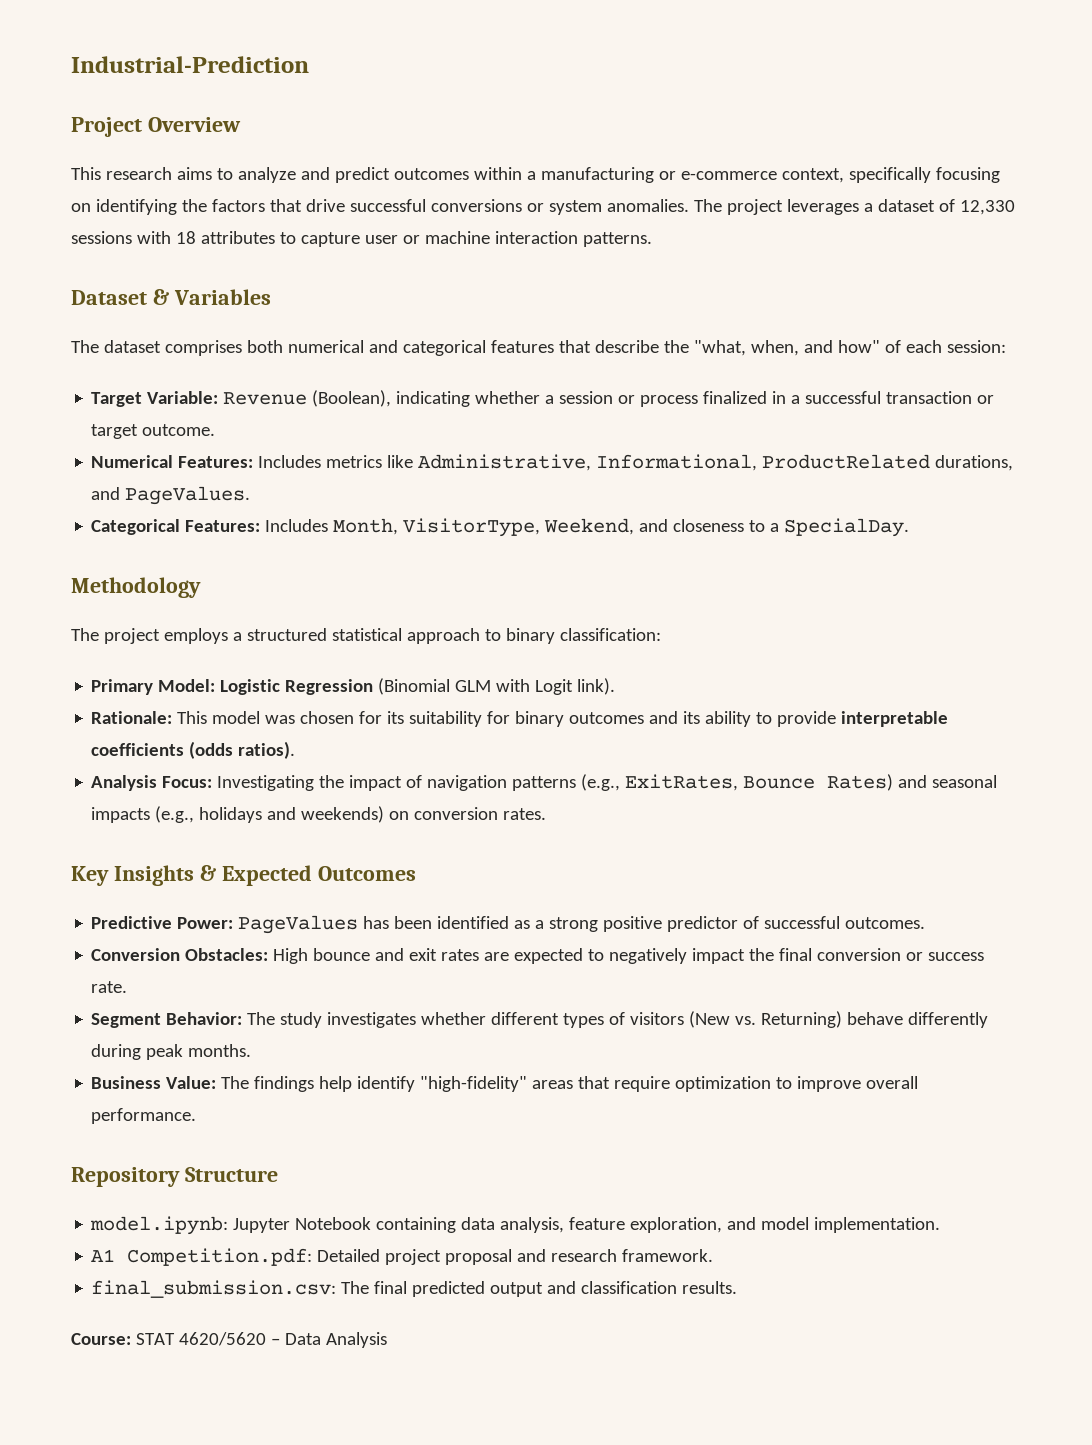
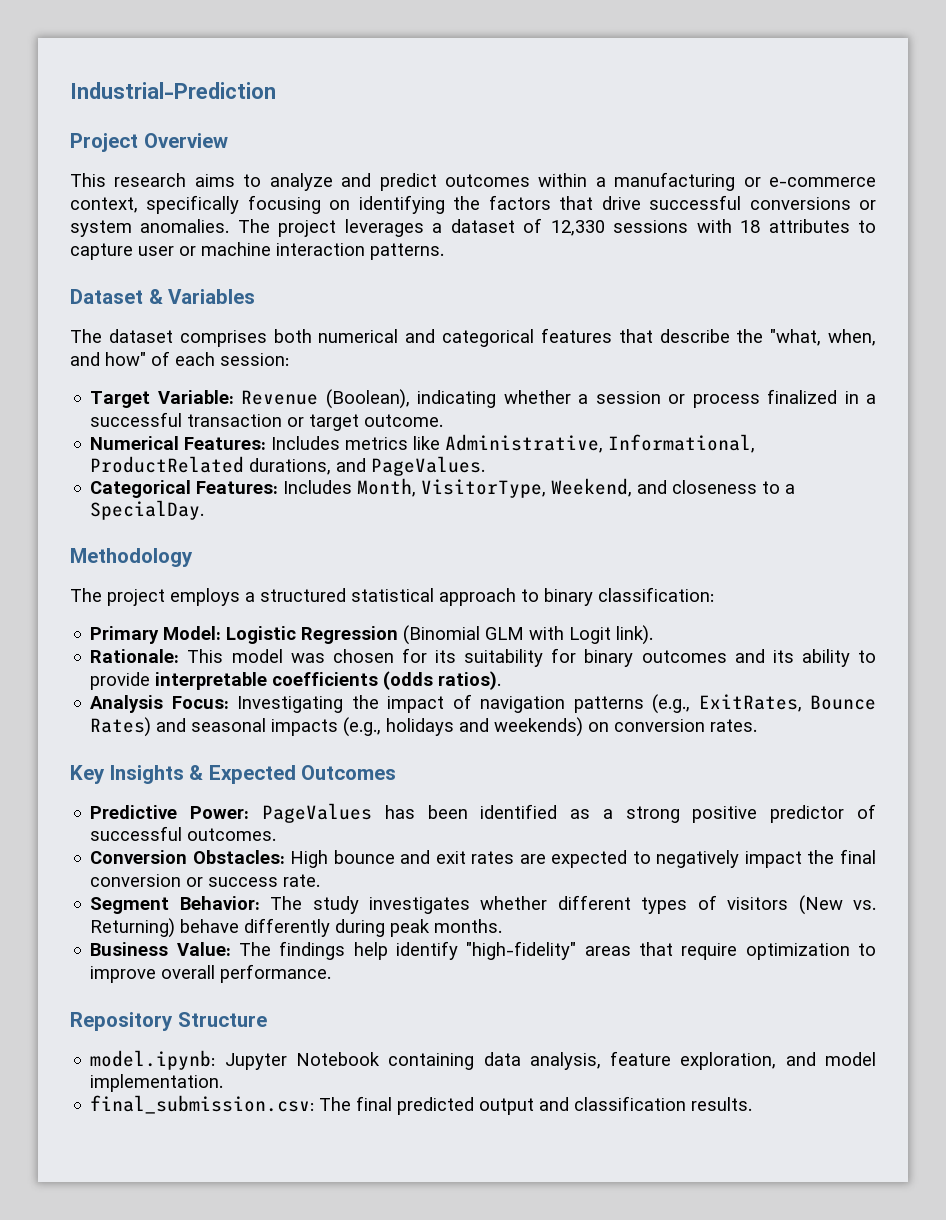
[91,1248,714,1266] // A1 Competition.pdf: Detailed project proposal and research framework. -> (224, 1083) none
[71,1332,387,1348] // Course: STAT 4620/5620 – Data Analysis -> (753, 1104) none

